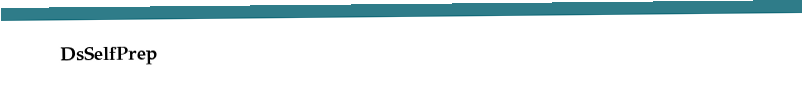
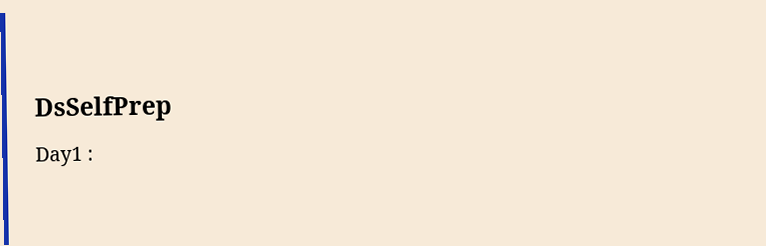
(158, 55) none -> [35,146,95,167] // Day1 :

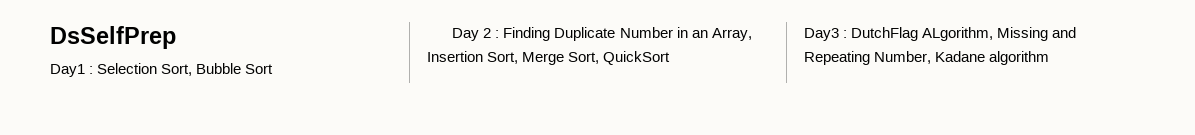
(95, 155) none -> [97,63,274,76] [452,27,752,41] [427,51,671,65] [804,27,1077,41] [804,51,1050,65] Selection Sort, Bubble Sort // Day 2 : Finding Duplicate Number in an Array, Insertion Sort, Merge Sort, QuickSort // Day3 : DutchFlag ALgorithm, Missing and Repeating Number, Kadane algorithm

